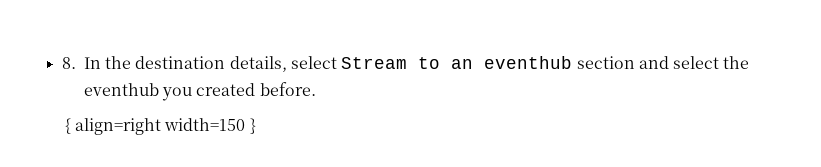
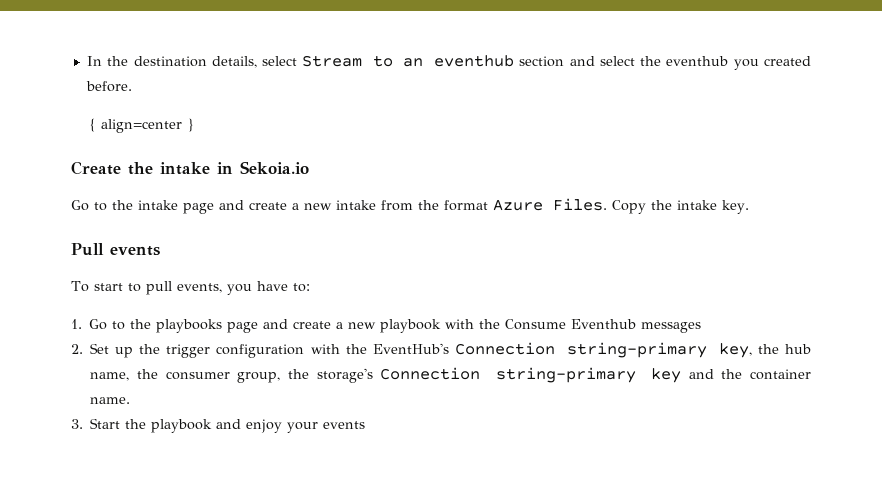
[61,57,76,69] 8. -> (86, 61) none
[74,118,246,135] align=right width=150 -> [100,119,182,133] align=center
(256, 126) none -> [71,161,309,175] [71,198,749,214] [71,243,160,256] [71,281,310,295] [71,319,702,333] [71,342,811,358] [90,367,811,383] [90,397,131,404] [71,418,366,433] // Create the intake in Sekoia.io // Go to the intake page and create a new intake from the format Azure Files. Copy the intake key. // Pull events // To start to pull events, you have to: // 1. Go to the playbooks page and create a new playbook with the Consume Eventhub messages // 2. Set up the trigger configuration with the EventHub's Connection string-primary key, the hub name, the consumer group, the storage's Connection string-primary key and the container name. // 3. Start the playbook and enjoy your events

